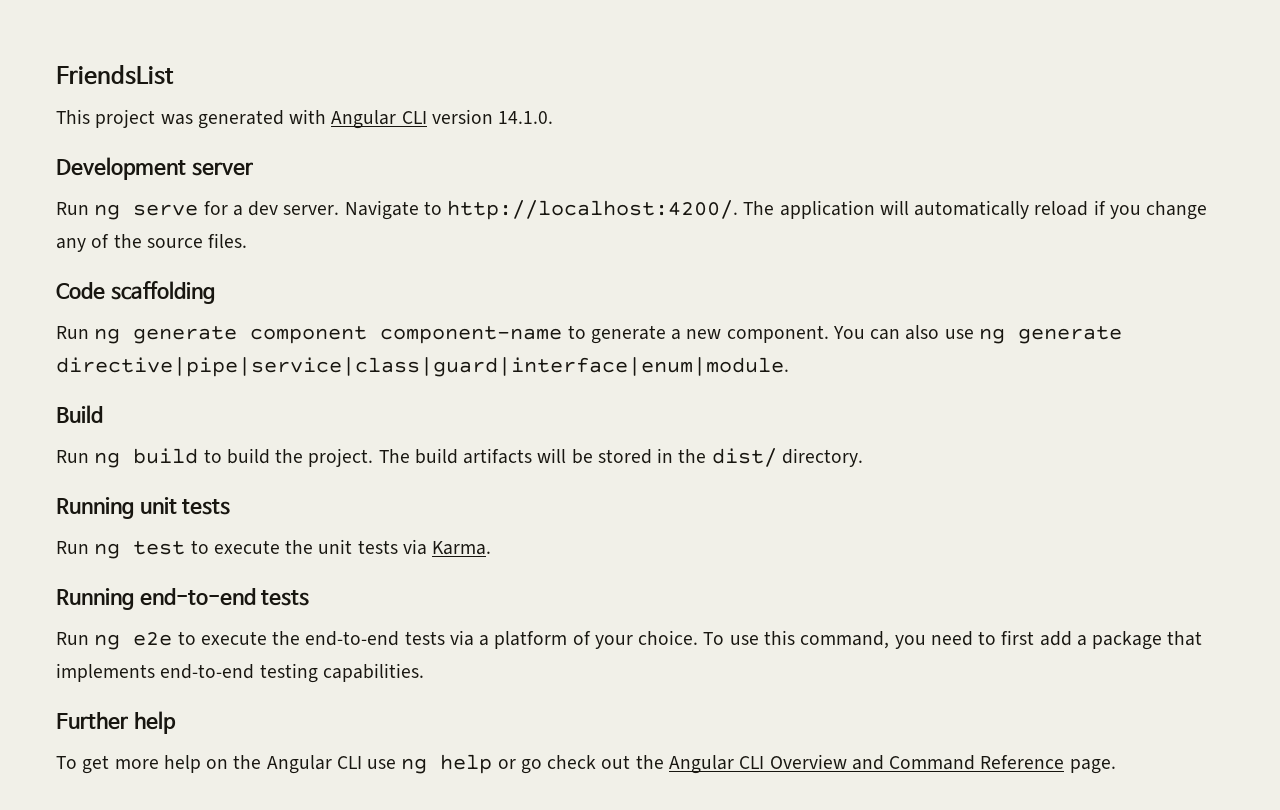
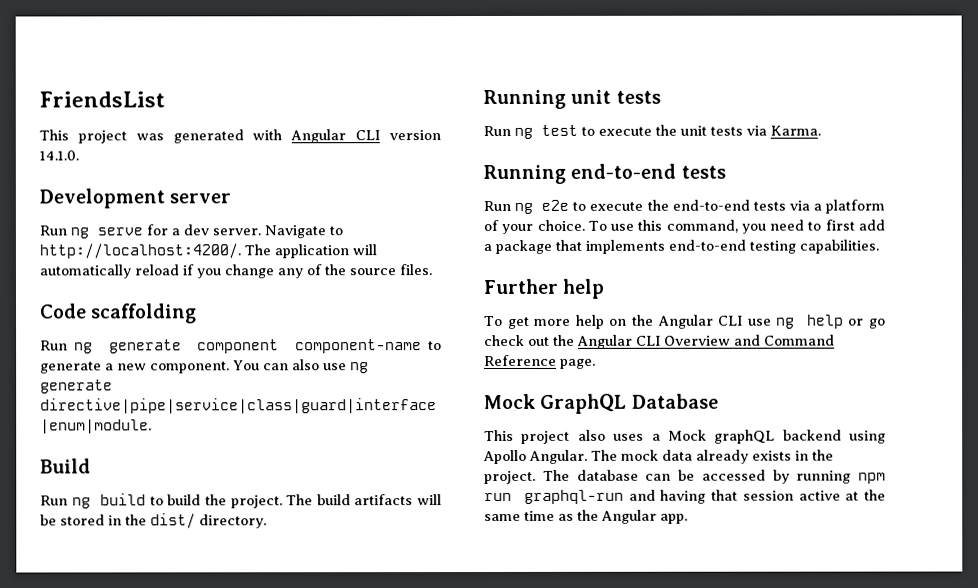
(1116, 766) none -> [484,393,719,414] [484,429,886,444] [483,449,834,465] [484,469,886,485] [484,489,886,504] [484,509,688,524] // Mock GraphQL Database // This project also uses a Mock graphQL backend using Apollo Angular. The mock data already exists in the project. The database can be accessed by running npm run graphql-run and having that session active at the same time as the Angular app.

